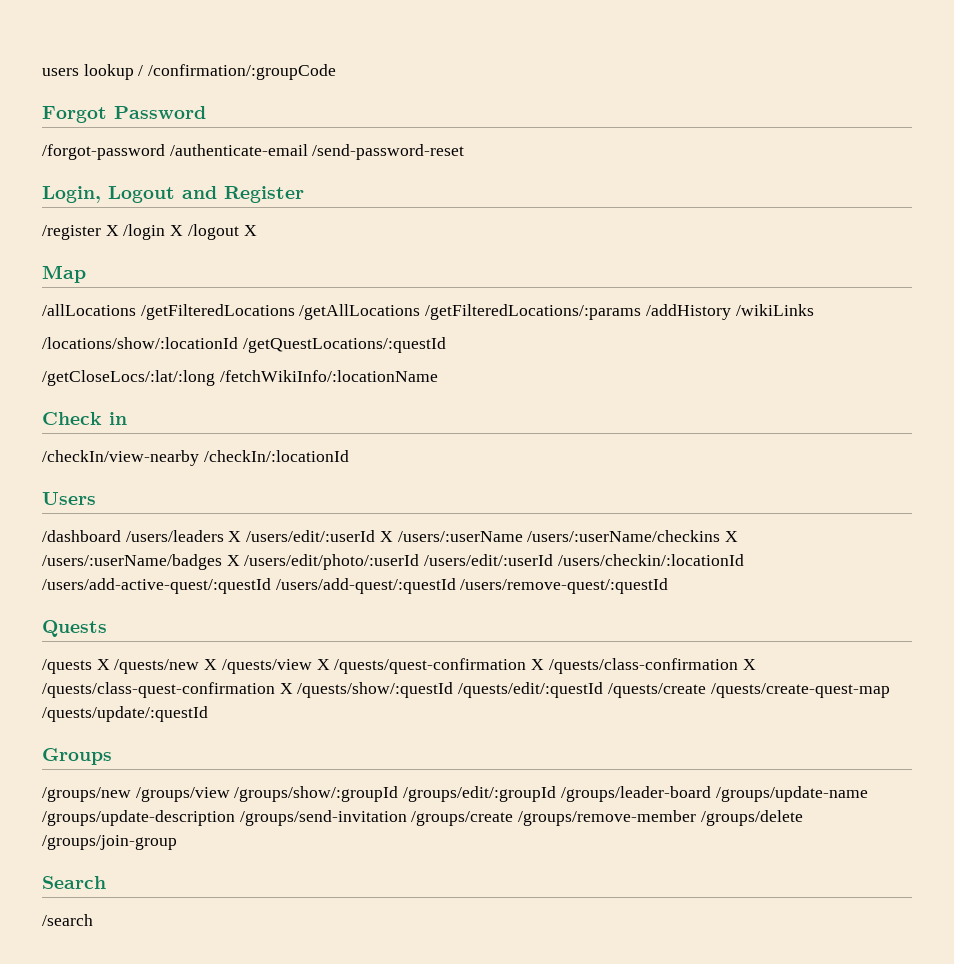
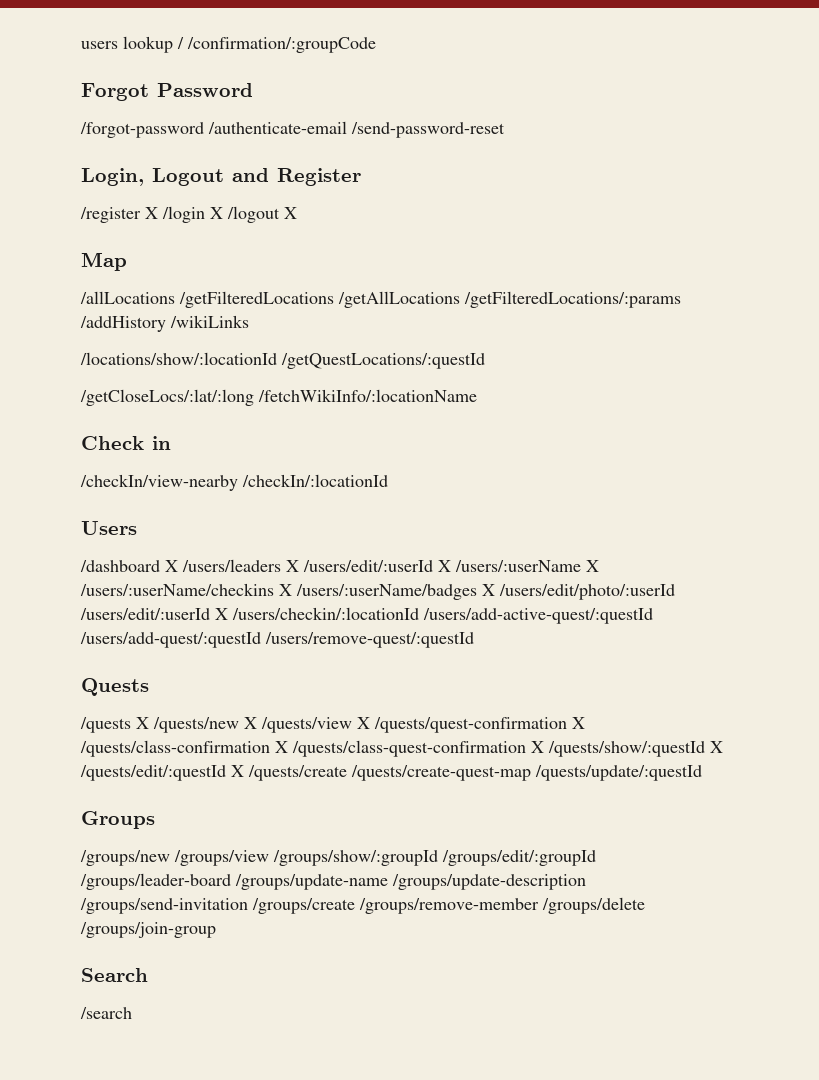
(121, 536) none -> [165,560,178,572] X
(523, 536) none -> [586,560,599,572] X
(554, 560) none -> [215,608,228,620] X
[458,682,604,698] /quests/edit/:questId -> [710,741,723,753] [80,765,244,781] X /quests/edit/:questId X

